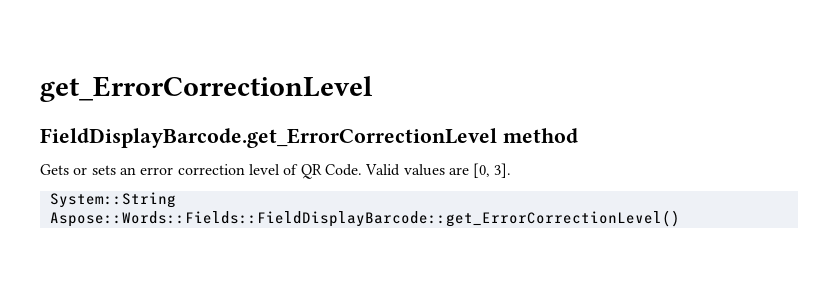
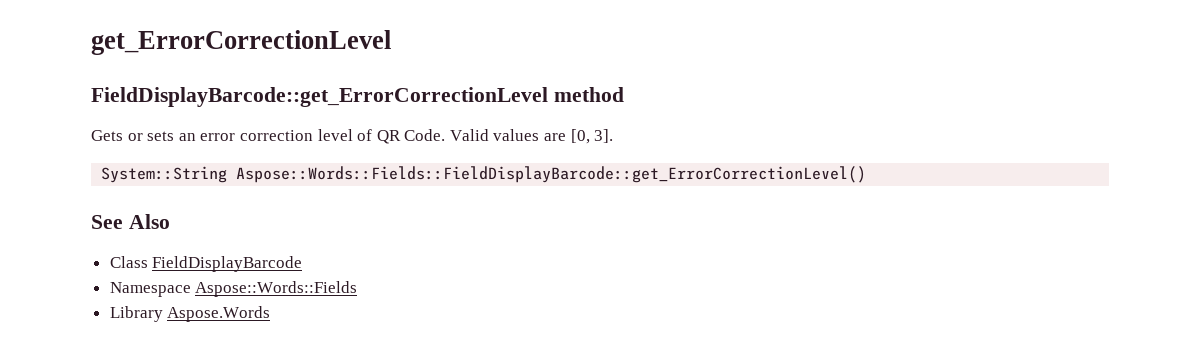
[40,128,497,148] FieldDisplayBarcode.get_ErrorCorrectionLevel -> [91,87,548,107] FieldDisplayBarcode::get_ErrorCorrectionLevel
(680, 218) none -> [91,214,170,229] [109,256,303,272] [109,281,358,297] [109,306,271,322] // See Also // Class FieldDisplayBarcode // Namespace Aspose::Words::Fields // Library Aspose.Words

